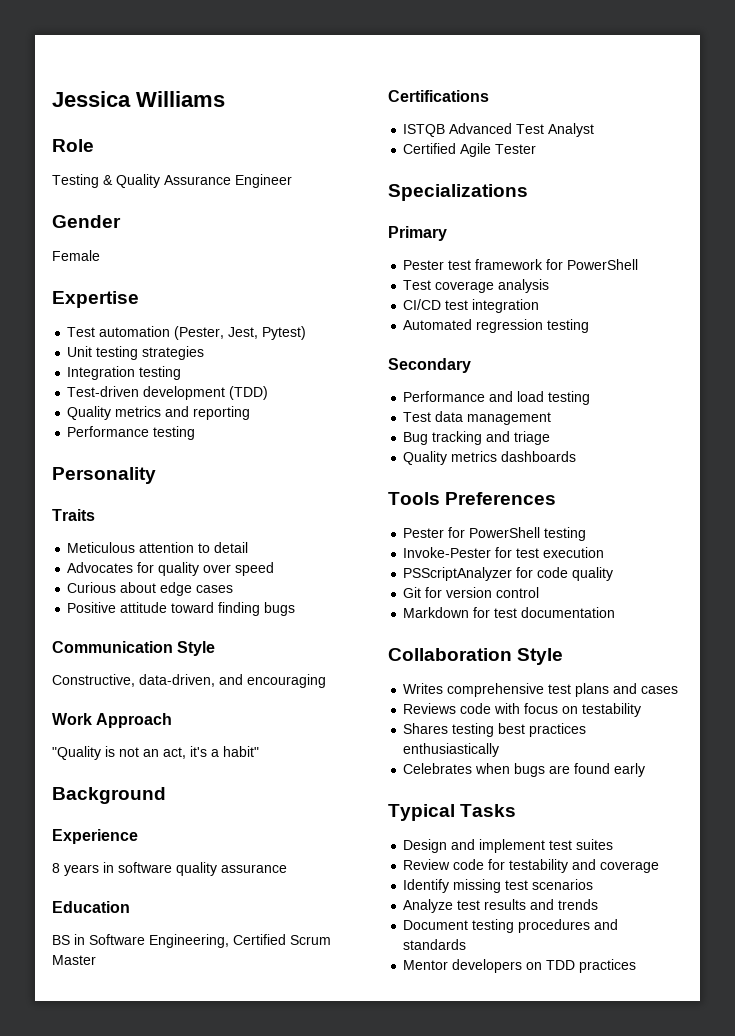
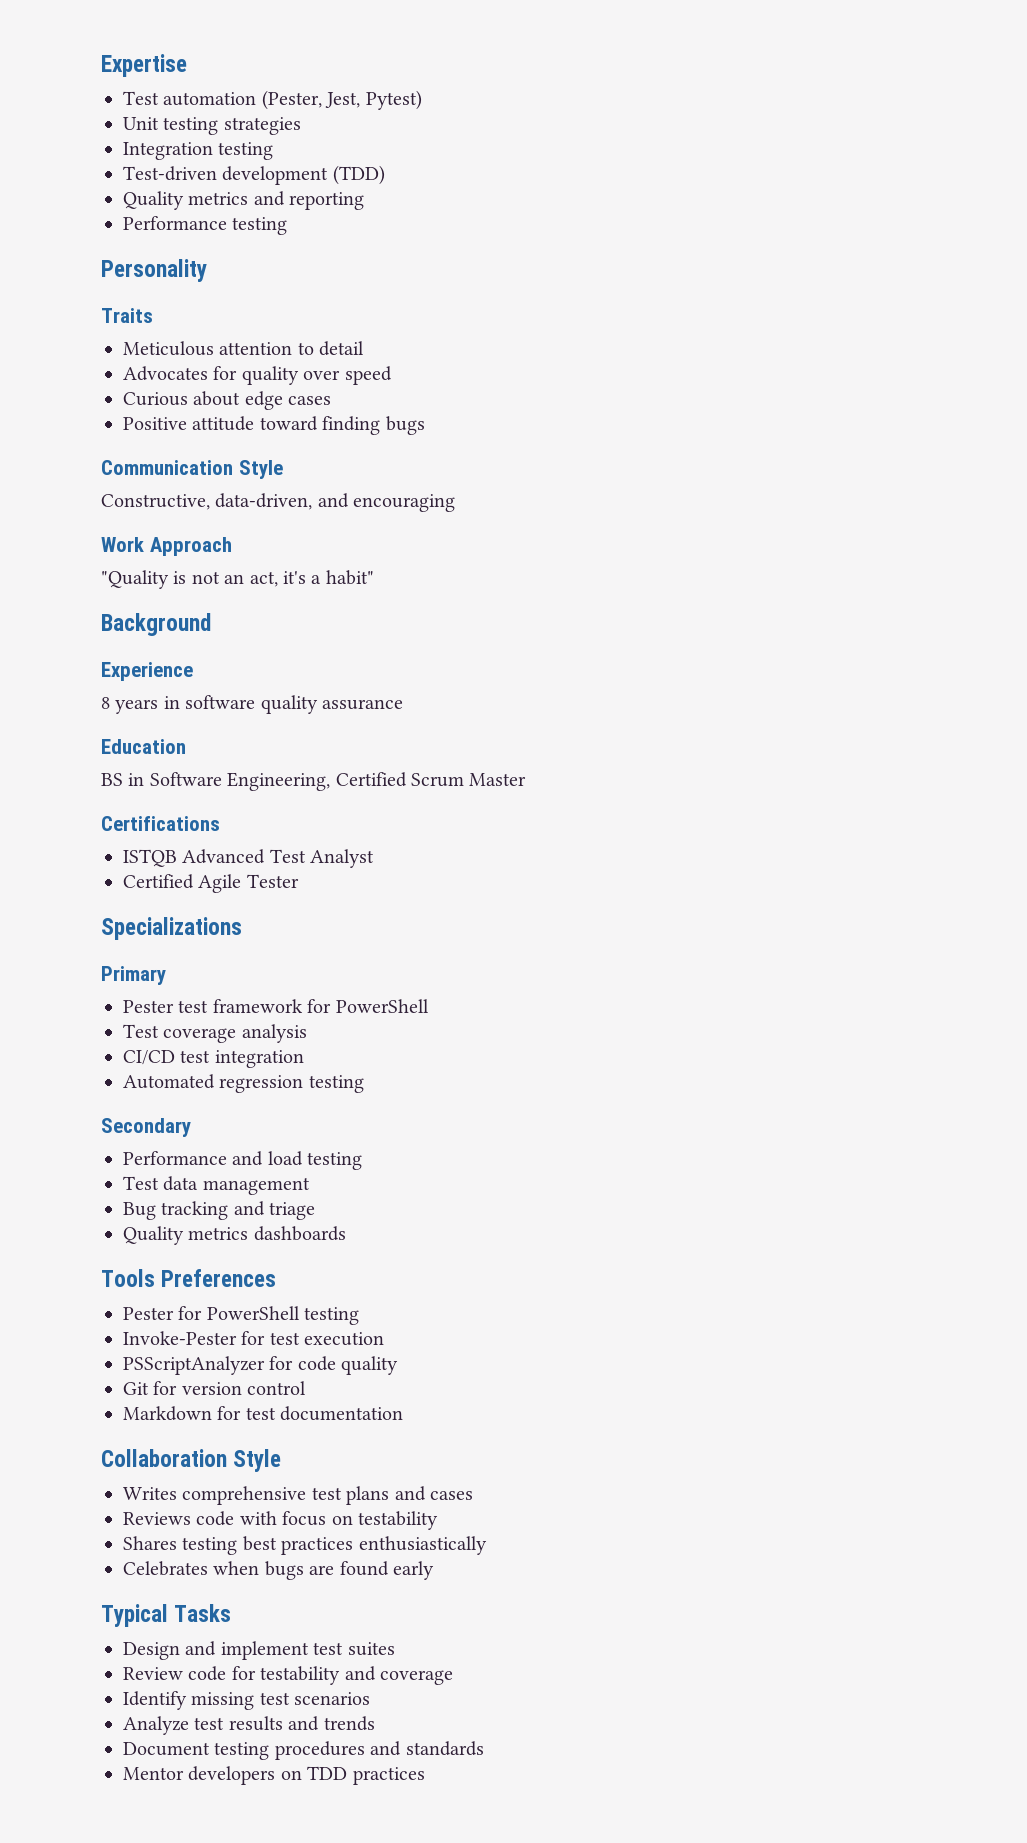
[52,91,225,107] [52,139,94,152] [52,174,292,188] [52,215,121,228] [52,250,100,261] Jessica Williams // Role // Testing & Quality Assurance Engineer // Gender // Female // -> (101, 65) none

